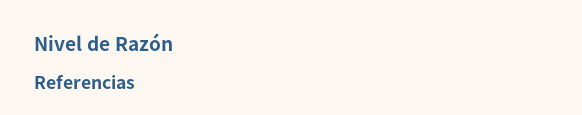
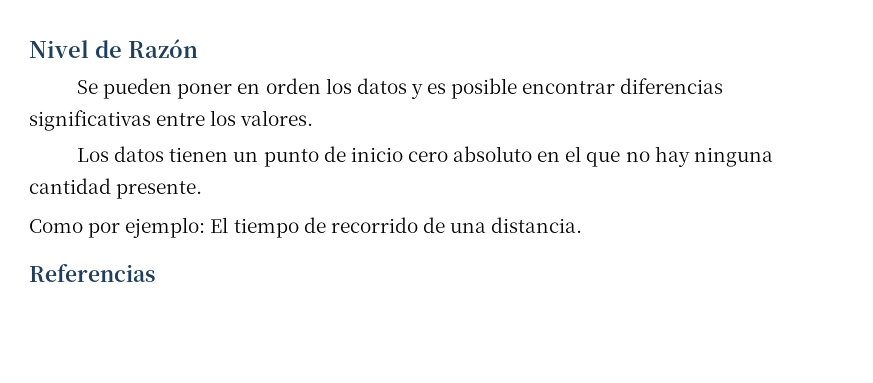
(174, 42) none -> [76,78,724,99] [29,110,314,131] [76,146,773,167] [29,178,203,199] [29,217,583,238] // Se pueden poner en orden los datos y es posible encontrar diferencias significativas entre los valores. // Los datos tienen un punto de inicio cero absoluto en el que no hay ninguna cantidad presente. // Como por ejemplo: El tiempo de recorrido de una distancia.

